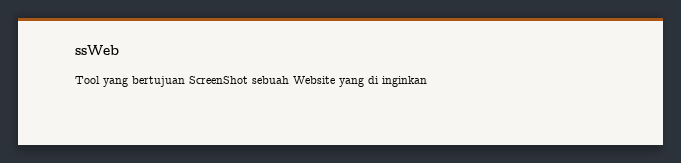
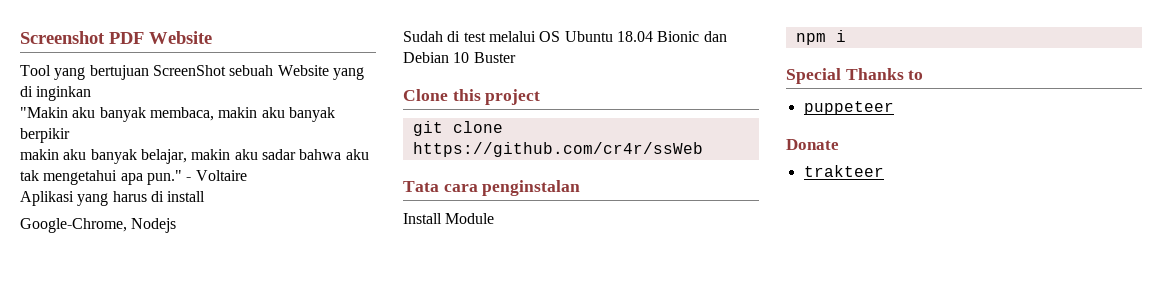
[75,45,119,55] ssWeb -> [20,31,212,44] Screenshot PDF Website
(427, 81) none -> [20,107,335,122] [20,128,70,143] [20,149,369,164] [20,170,247,185] [20,191,206,206] [20,218,177,233] [403,31,727,42] [403,52,516,63] [403,89,541,105] [412,121,503,136] [412,142,703,157] [403,180,581,196] [403,213,495,224] [795,30,846,45] [786,68,924,84] [803,101,894,115] [786,139,839,150] [803,165,884,177] // "Makin aku banyak membaca, makin aku banyak berpikir // makin aku banyak belajar, makin aku sadar bahwa aku tak mengetahui apa pun." - Voltaire // Aplikasi yang harus di install // Google-Chrome, Nodejs // Sudah di test melalui OS Ubuntu 18.04 Bionic dan Debian 10 Buster // Clone this project // git clone https://github.com/cr4r/ssWeb // Tata cara penginstalan // Install Module // npm i // Special Thanks to // puppeteer // Donate // trakteer

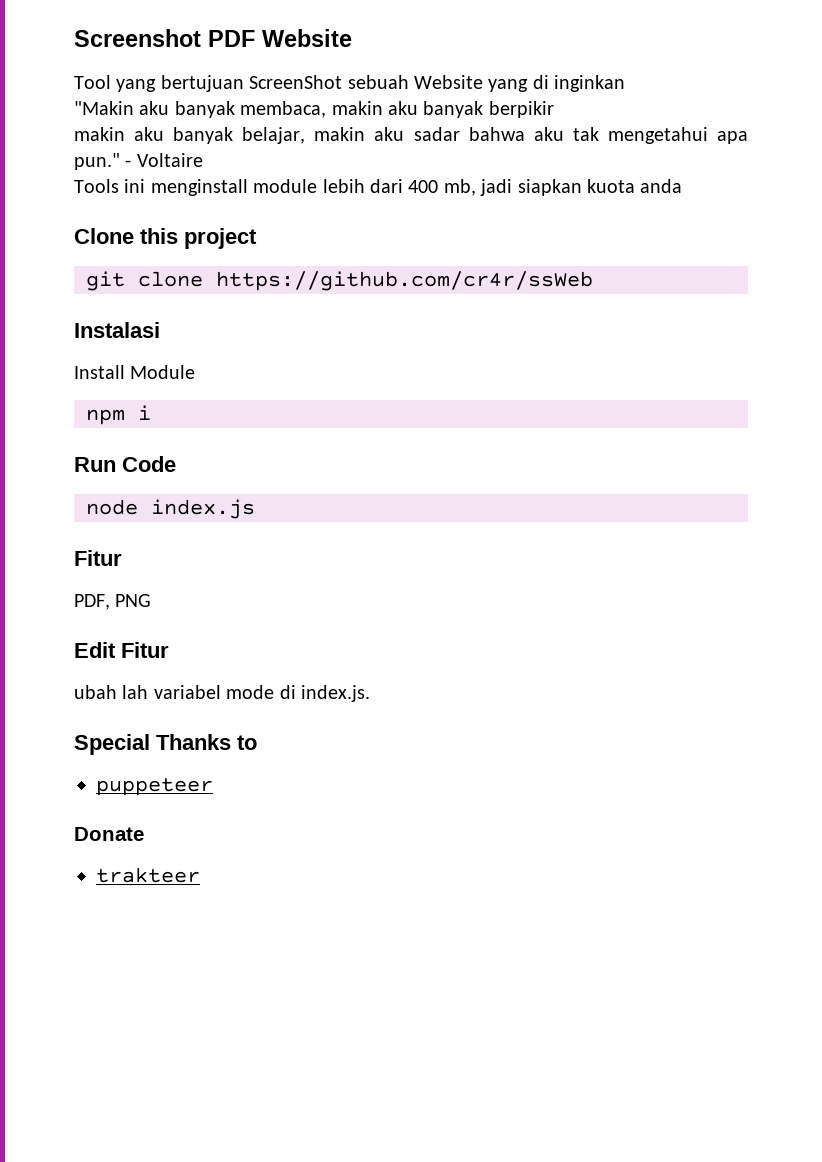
[20,191,206,206] [20,218,177,233] [403,31,727,42] [403,52,516,63] Aplikasi yang harus di install // Google-Chrome, Nodejs // Sudah di test melalui OS Ubuntu 18.04 Bionic dan Debian 10 Buster -> [74,179,683,196] Tools ini menginstall module lebih dari 400 mb, jadi siapkan kuota anda
[403,180,581,196] Tata cara penginstalan -> [74,322,160,338] Instalasi
(846, 36) none -> [74,456,176,472] [86,499,255,519] [74,550,122,566] [74,594,152,610] [74,642,169,658] [74,685,370,702] // Run Code // node index.js // Fitur // PDF, PNG // Edit Fitur // ubah lah variabel mode di index.js.

